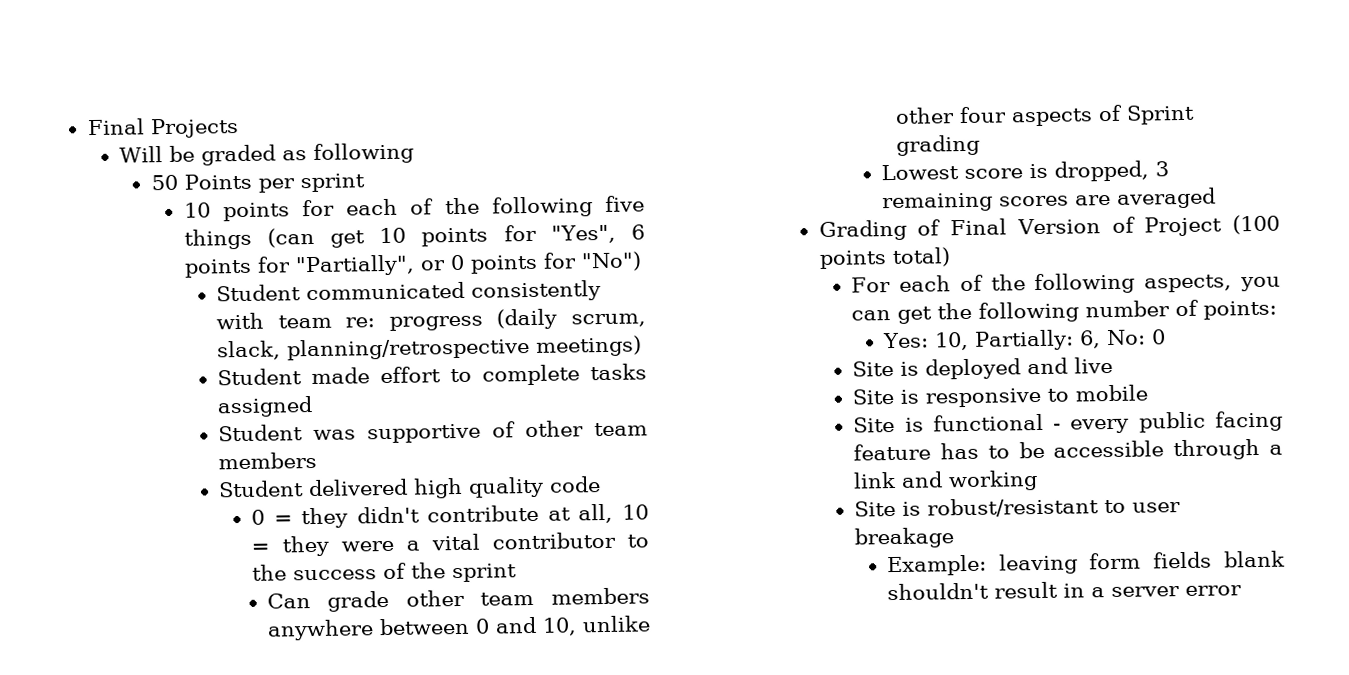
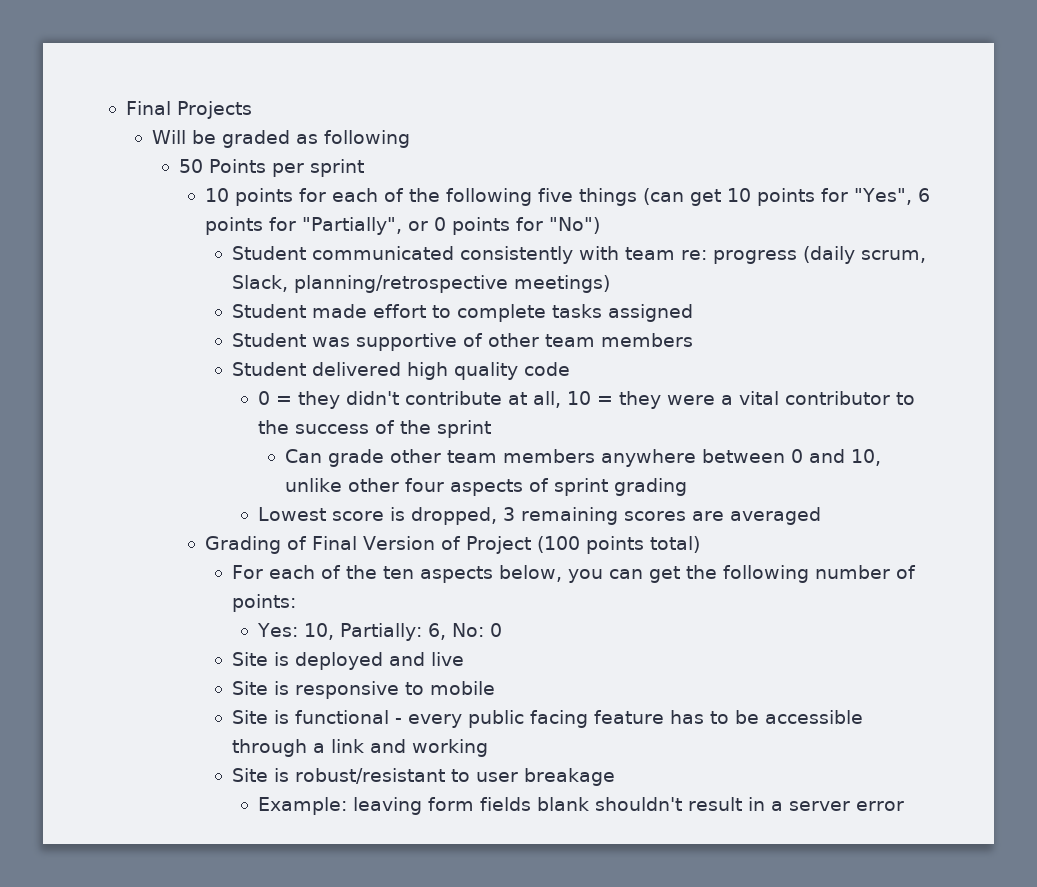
[217,340,282,361] slack, -> [231,275,288,292] Slack,
[1125,104,1195,125] Sprint -> [553,478,608,496] sprint
[1034,272,1233,295] following aspects, -> [382,565,562,583] ten aspects below,

